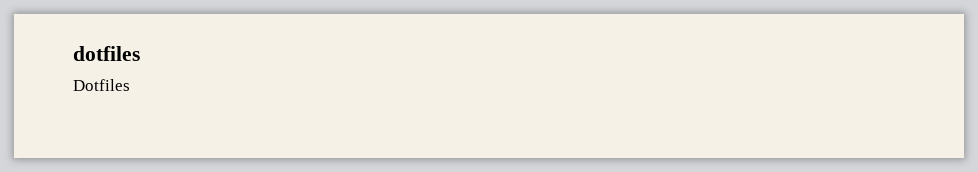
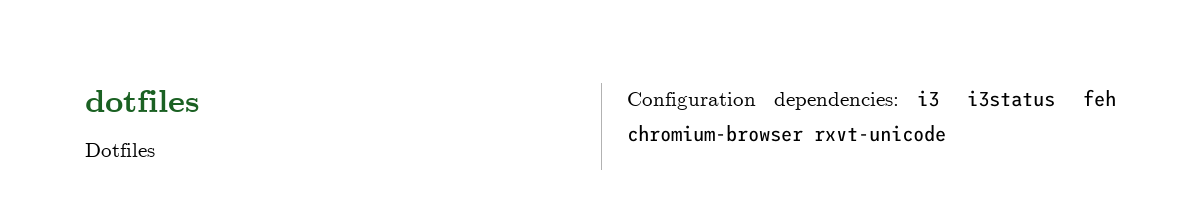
(130, 85) none -> [627,89,1116,110] [627,125,946,142] // Configuration dependencies: i3 i3status feh chromium-browser rxvt-unicode

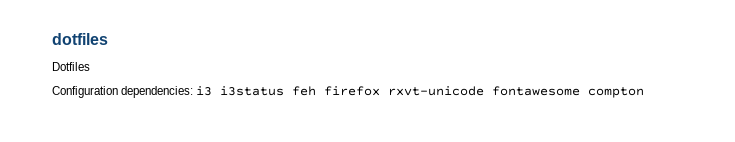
[627,125,946,142] chromium-browser rxvt-unicode -> [324,86,645,98] firefox rxvt-unicode fontawesome compton

